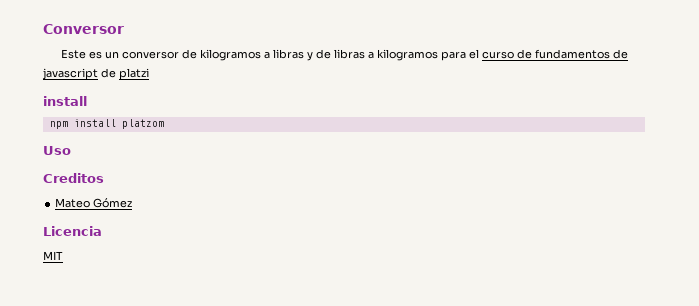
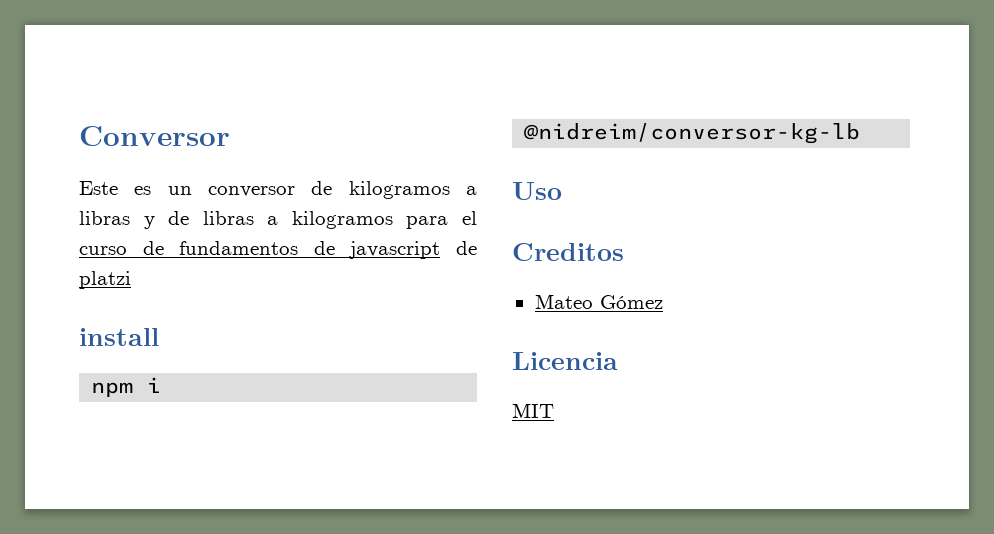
[73,119,164,129] install platzom -> [147,377,162,393] [524,123,861,144] i @nidreim/conversor-kg-lb

